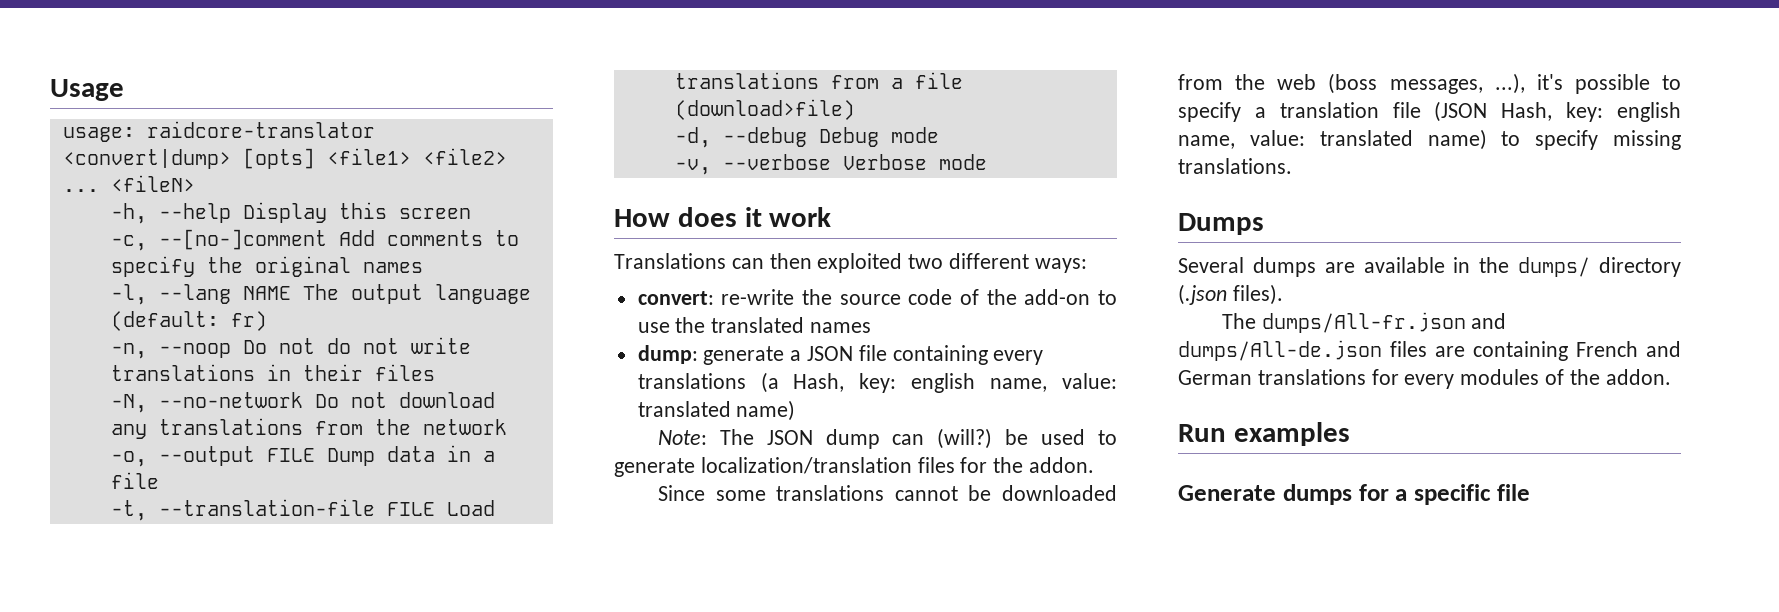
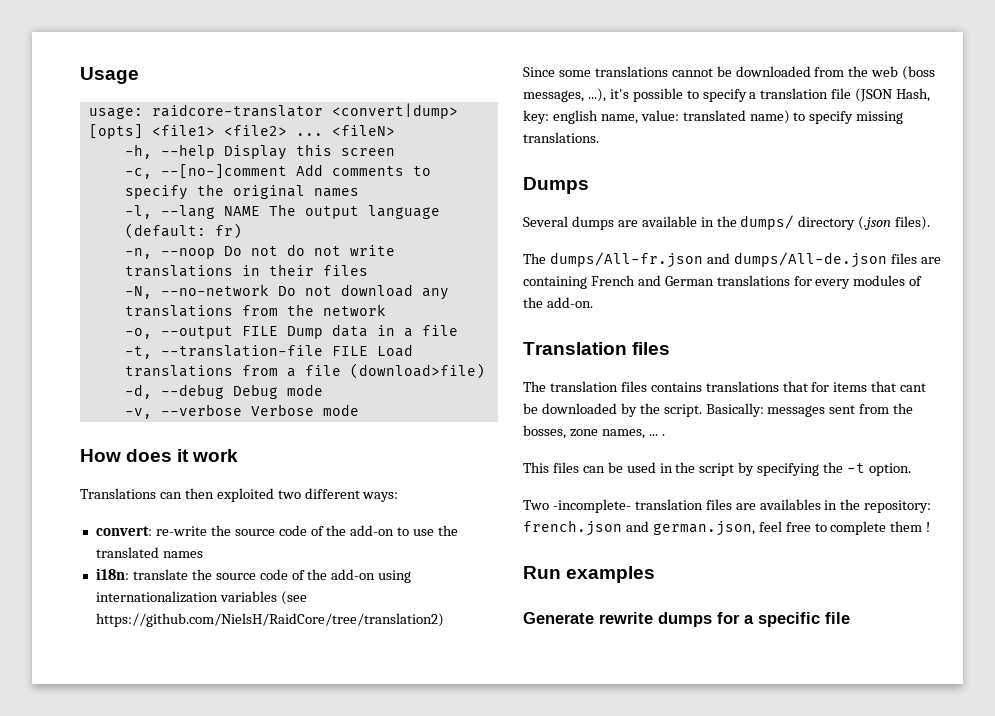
[637,345,1044,365] [637,372,1117,393] [637,400,796,421] [657,428,1117,449] [614,457,1095,477] dump: generate a JSON file containing every translations (a Hash, key: english name, value: translated name) // Note: The JSON dump can (will?) be used to generate localization/translation files for the addon. -> [95,568,412,583] [95,591,307,605] [95,613,444,627] i18n: translate the source code of the add-on using internationalization variables (see https://github.com/NielsH/RaidCore/tree/translation2)
[1605,369,1671,385] addon. -> [546,297,593,308] [523,342,671,355] [523,381,927,392] [523,403,914,417] [523,425,665,439] [523,462,911,476] [523,499,932,513] [523,520,931,536] add-on. // Translation files // The translation files contains translations that for items that cant be downloaded by the script. Basically: messages sent from the bosses, zone names, ... . // This files can be used in the script by specifying the -t option. // Two -incomplete- translation files are availables in the repository: french.json and german.json, feel free to complete them !
(1276, 493) none -> [599,612,653,624] rewrite

